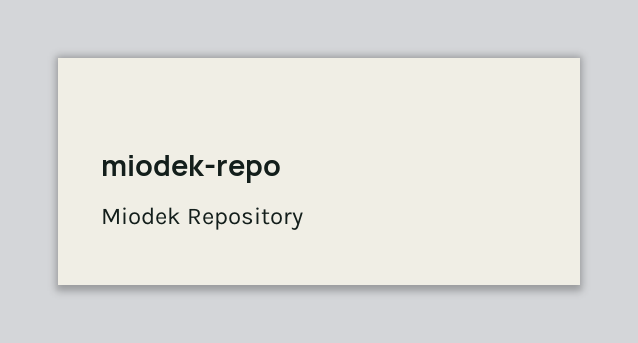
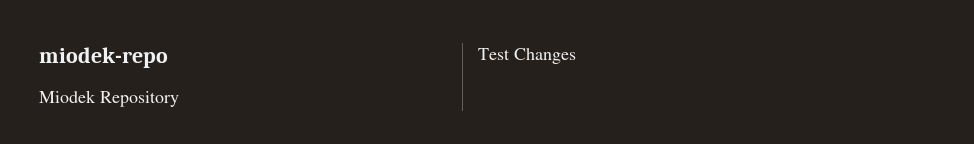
(304, 218) none -> [478,48,576,64] // Test Changes

